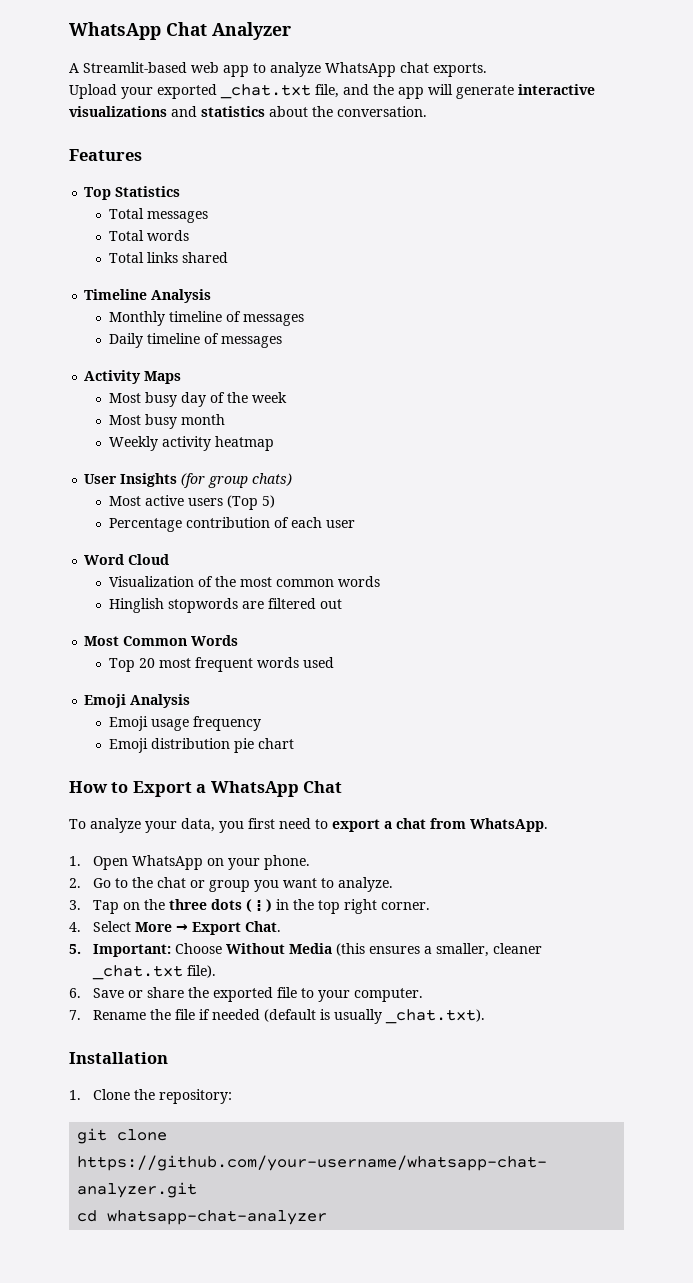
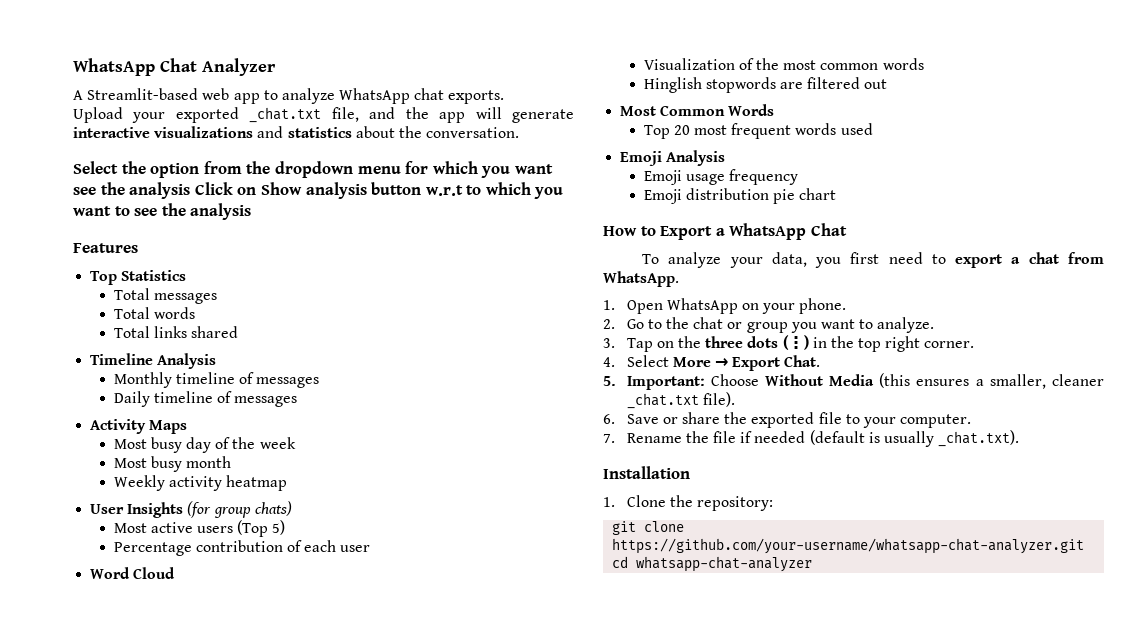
(427, 111) none -> [73,161,553,178] [73,182,564,199] [73,203,252,220] // Select the option from the dropdown menu for which you want see the analysis Click on Show analysis button w.r.t to which you want to see the analysis

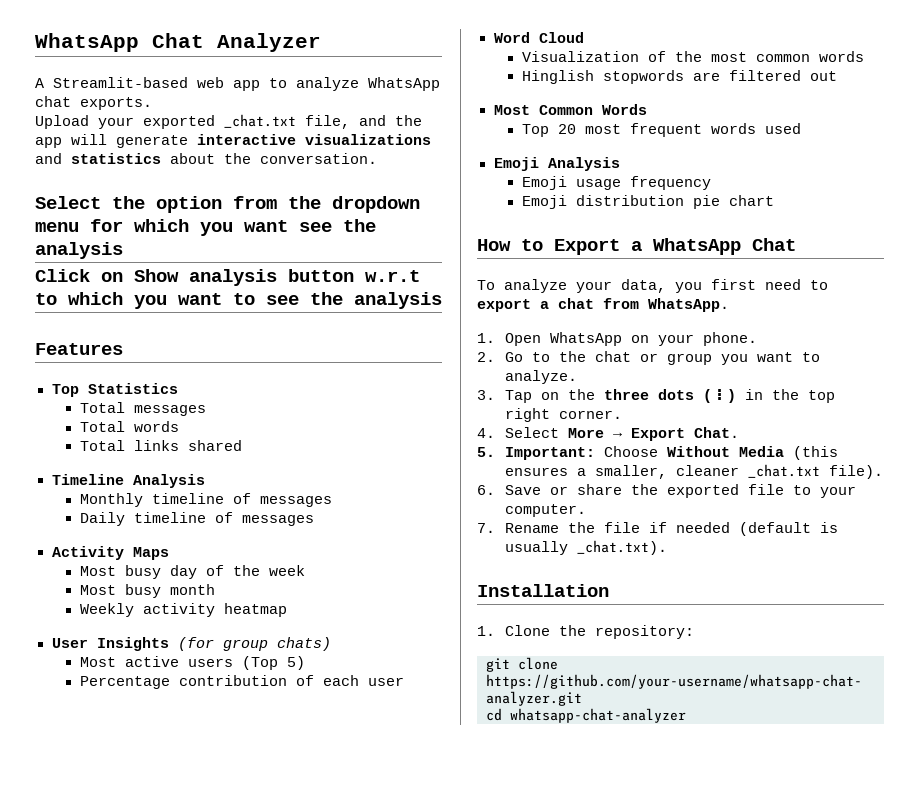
(191, 190) none -> (123, 250) //

